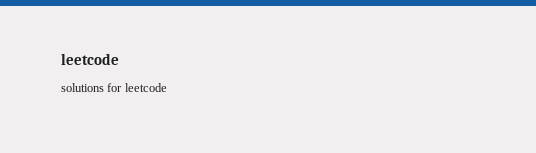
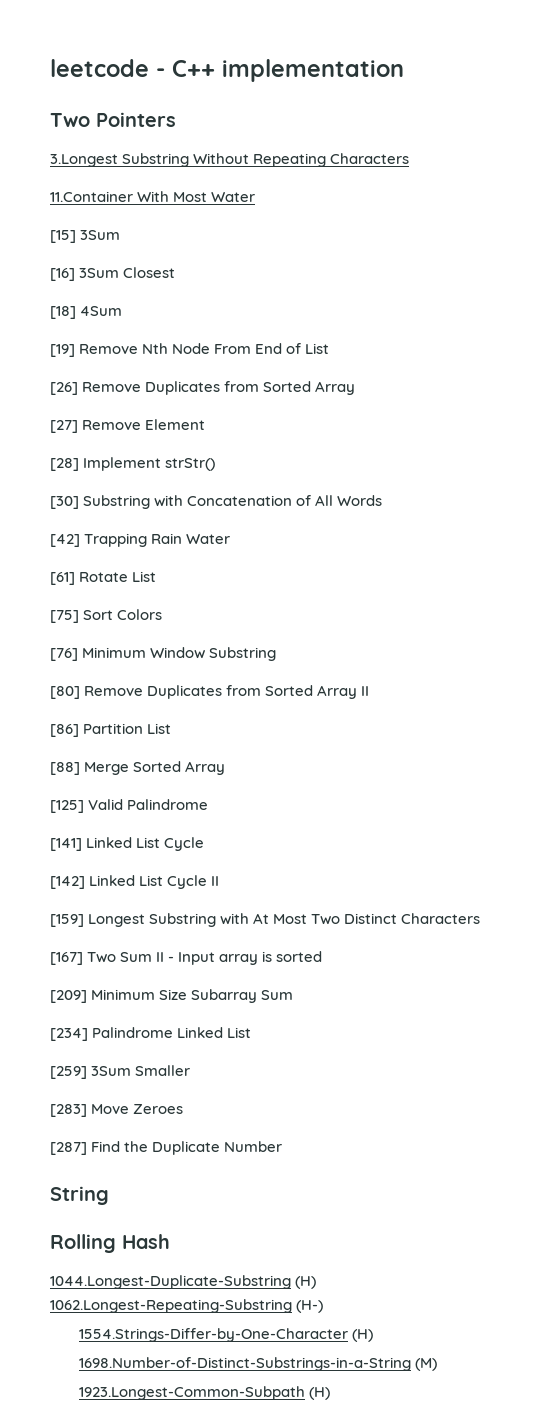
[61,53,119,65] [61,83,167,92] leetcode // solutions for leetcode -> [50,59,404,82] [50,112,176,127] [50,153,410,167] [50,191,256,202] [50,230,121,243] [50,267,176,281] [50,306,123,319] [50,343,330,357] [50,381,356,395] [50,419,206,433] [50,457,216,471] [50,495,383,509] [50,533,231,547] [50,571,157,585] [50,609,163,623] [50,647,277,661] [50,685,370,699] [50,723,172,737] [50,761,226,775] [50,799,209,813] [50,837,205,851] [50,875,220,889] [50,913,481,927] [50,951,323,965] [50,989,294,1003] [50,1027,252,1041] [50,1065,191,1079] [50,1104,184,1117] [50,1141,283,1155] [50,1186,109,1205] [50,1234,170,1253] [50,1275,317,1289] [50,1299,324,1313] [78,1328,373,1342] [78,1357,437,1371] [78,1386,330,1400] leetcode - C++ implementation // Two Pointers // 3.Longest Substring Without Repeating Characters // 11.Container With Most Water // [15] 3Sum // [16] 3Sum Closest // [18] 4Sum // [19] Remove Nth Node From End of List // [26] Remove Duplicates from Sorted Array // [27] Remove Element // [28] Implement strStr() // [30] Substring with Concatenation of All Words // [42] Trapping Rain Water // [61] Rotate List // [75] Sort Colors // [76] Minimum Window Substring // [80] Remove Duplicates from Sorted Array II // [86] Partition List // [88] Merge Sorted Array // [125] Valid Palindrome // [141] Linked List Cycle // [142] Linked List Cycle II // [159] Longest Substring with At Most Two Distinct Characters // [167] Two Sum II - Input array is sorted // [209] Minimum Size Subarray Sum // [234] Palindrome Linked List // [259] 3Sum Smaller // [283] Move Zeroes // [287] Find the Duplicate Number // String // Rolling Hash // 1044.Longest-Duplicate-Substring (H) 1062.Longest-Repeating-Substring (H-) // 1554.Strings-Differ-by-One-Character (H) // 1698.Number-of-Distinct-Substrings-in-a-String (M) // 1923.Longest-Common-Subpath (H)

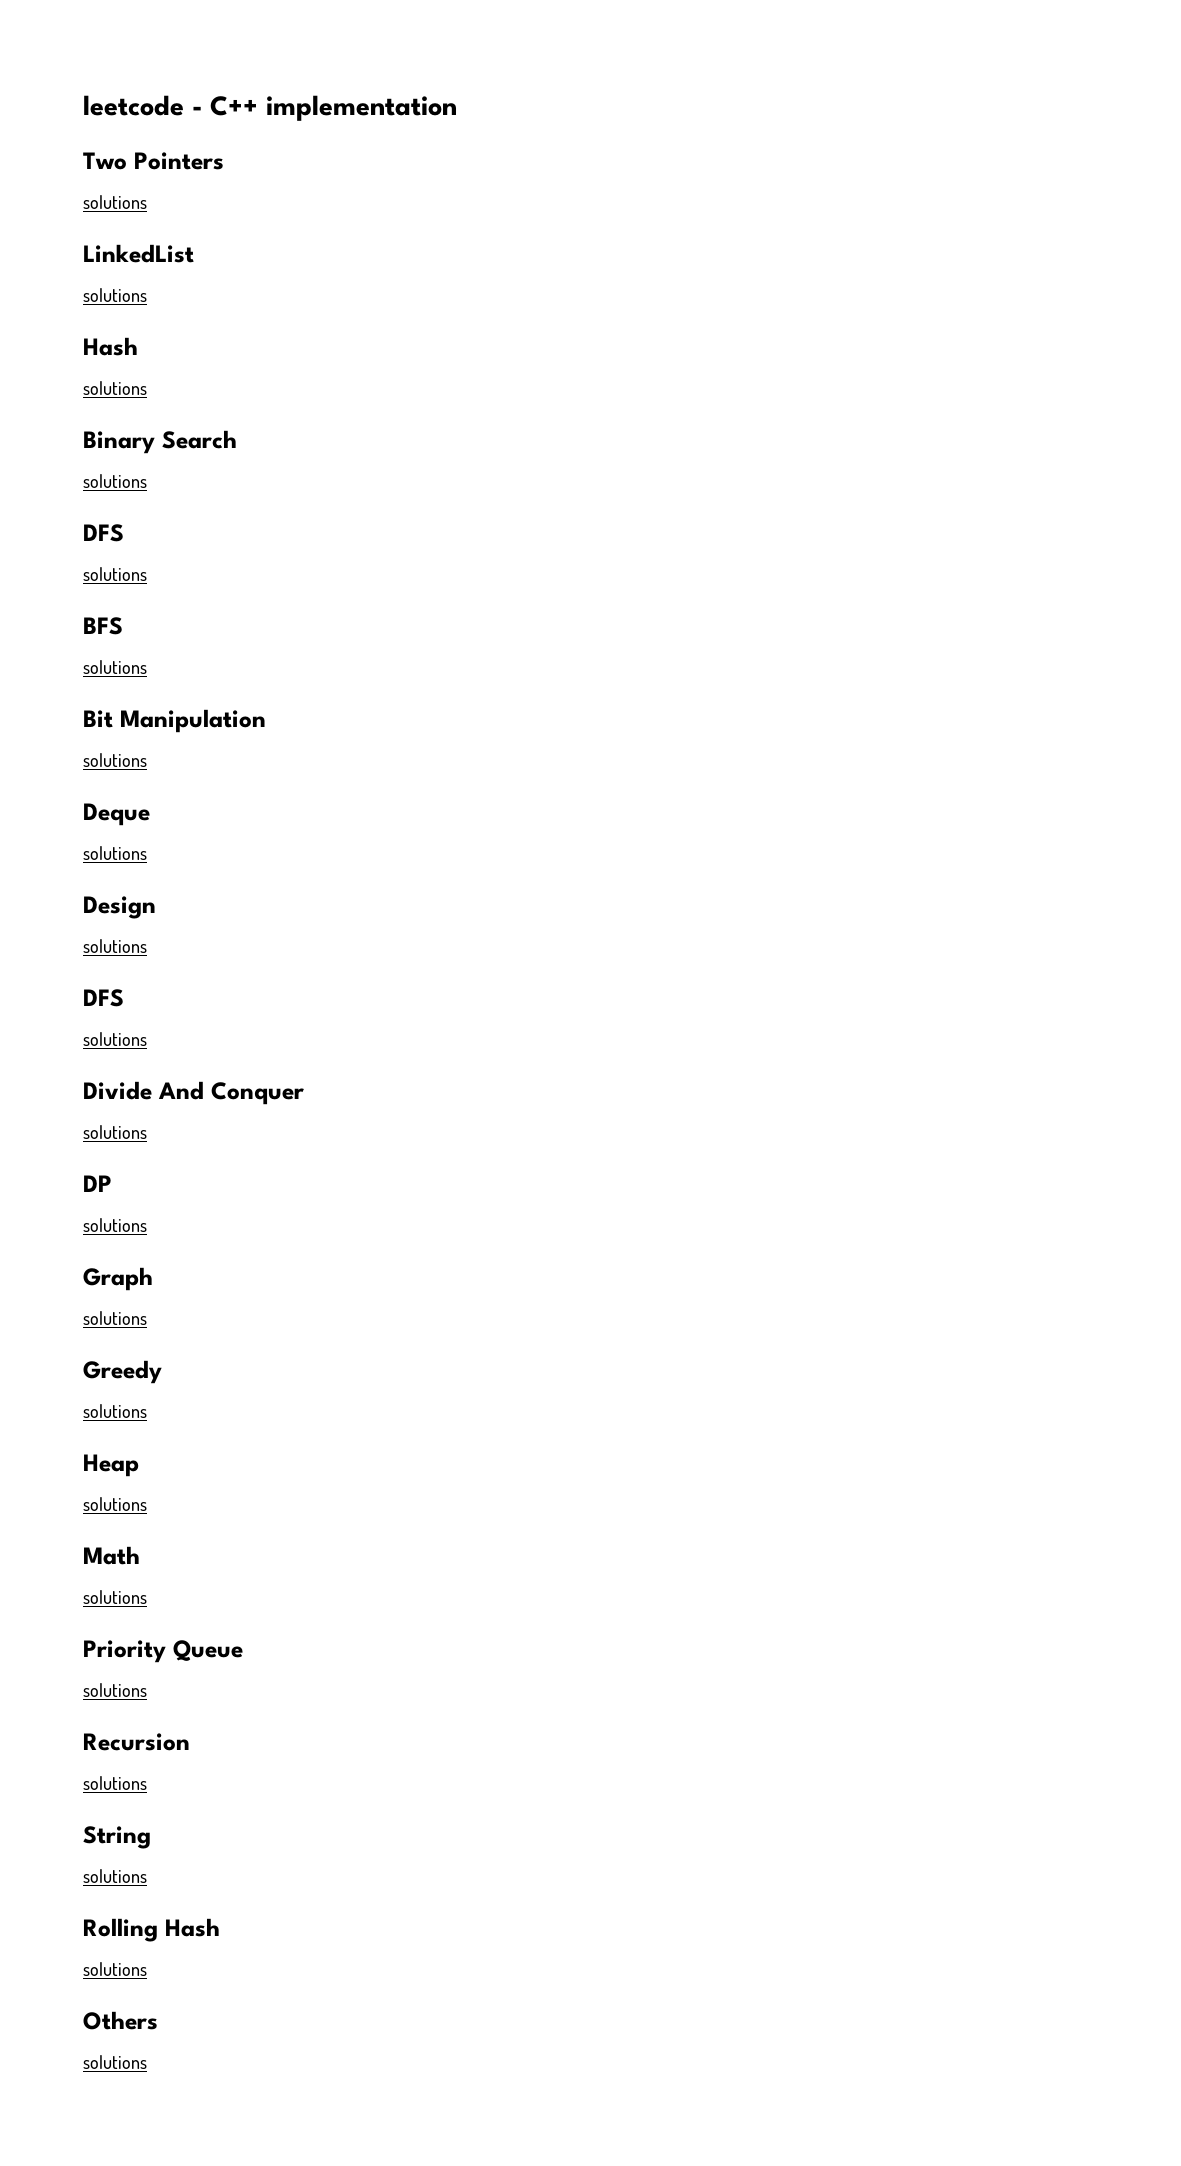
[50,153,410,167] [50,191,256,202] [50,230,121,243] [50,267,176,281] [50,306,123,319] [50,343,330,357] [50,381,356,395] [50,419,206,433] [50,457,216,471] [50,495,383,509] [50,533,231,547] [50,571,157,585] [50,609,163,623] [50,647,277,661] [50,685,370,699] [50,723,172,737] [50,761,226,775] [50,799,209,813] [50,837,205,851] [50,875,220,889] [50,913,481,927] [50,951,323,965] [50,989,294,1003] [50,1027,252,1041] [50,1065,191,1079] [50,1104,184,1117] [50,1141,283,1155] 3.Longest Substring Without Repeating Characters // 11.Container With Most Water // [15] 3Sum // [16] 3Sum Closest // [18] 4Sum // [19] Remove Nth Node From End of List // [26] Remove Duplicates from Sorted Array // [27] Remove Element // [28] Implement strStr() // [30] Substring with Concatenation of All Words // [42] Trapping Rain Water // [61] Rotate List // [75] Sort Colors // [76] Minimum Window Substring // [80] Remove Duplicates from Sorted Array II // [86] Partition List // [88] Merge Sorted Array // [125] Valid Palindrome // [141] Linked List Cycle // [142] Linked List Cycle II // [159] Longest Substring with At Most Two Distinct Characters // [167] Two Sum II - Input array is sorted // [209] Minimum Size Subarray Sum // [234] Palindrome Linked List // [259] 3Sum Smaller // [283] Move Zeroes // [287] Find the Duplicate Number -> [83,195,147,209] [83,244,194,263] [83,288,147,302] [83,337,138,356] [83,381,147,395] [83,430,237,454] [83,474,147,488] [83,524,124,542] [83,567,147,581] [83,617,123,635] [83,660,147,674] [83,709,266,733] [83,753,147,767] [83,803,150,826] [83,846,147,860] [83,896,156,919] [83,939,147,953] [83,989,124,1007] [83,1032,147,1046] [83,1081,304,1105] [83,1125,147,1139] [83,1175,112,1192] [83,1218,147,1232] [83,1267,153,1291] [83,1311,147,1325] [83,1360,162,1384] [83,1404,147,1418] [83,1454,139,1477] [83,1497,147,1511] [83,1546,140,1565] [83,1590,147,1604] [83,1640,243,1663] [83,1683,147,1697] [83,1733,190,1751] [83,1776,147,1790] solutions // LinkedList // solutions // Hash // solutions // Binary Search // solutions // DFS // solutions // BFS // solutions // Bit Manipulation // solutions // Deque // solutions // Design // solutions // DFS // solutions // Divide And Conquer // solutions // DP // solutions // Graph // solutions // Greedy // solutions // Heap // solutions // Math // solutions // Priority Queue // solutions // Recursion // solutions
(109, 1195) none -> [83,1869,147,1883] // solutions
[50,1275,317,1289] [50,1299,324,1313] [78,1328,373,1342] [78,1357,437,1371] [78,1386,330,1400] 1044.Longest-Duplicate-Substring (H) 1062.Longest-Repeating-Substring (H-) // 1554.Strings-Differ-by-One-Character (H) // 1698.Number-of-Distinct-Substrings-in-a-String (M) // 1923.Longest-Common-Subpath (H) -> [83,1962,147,1976] [83,2011,158,2030] [83,2055,147,2069] solutions // Others // solutions

